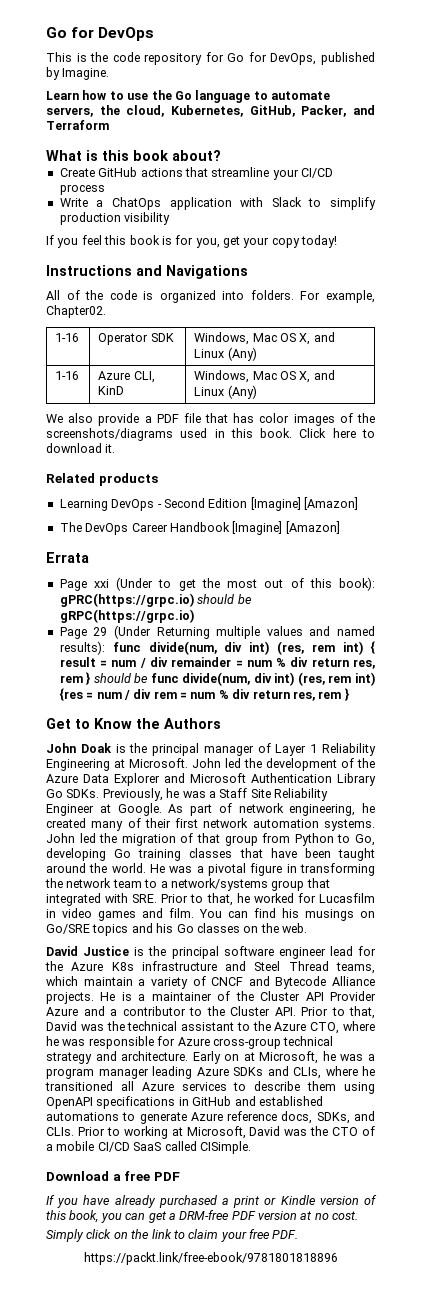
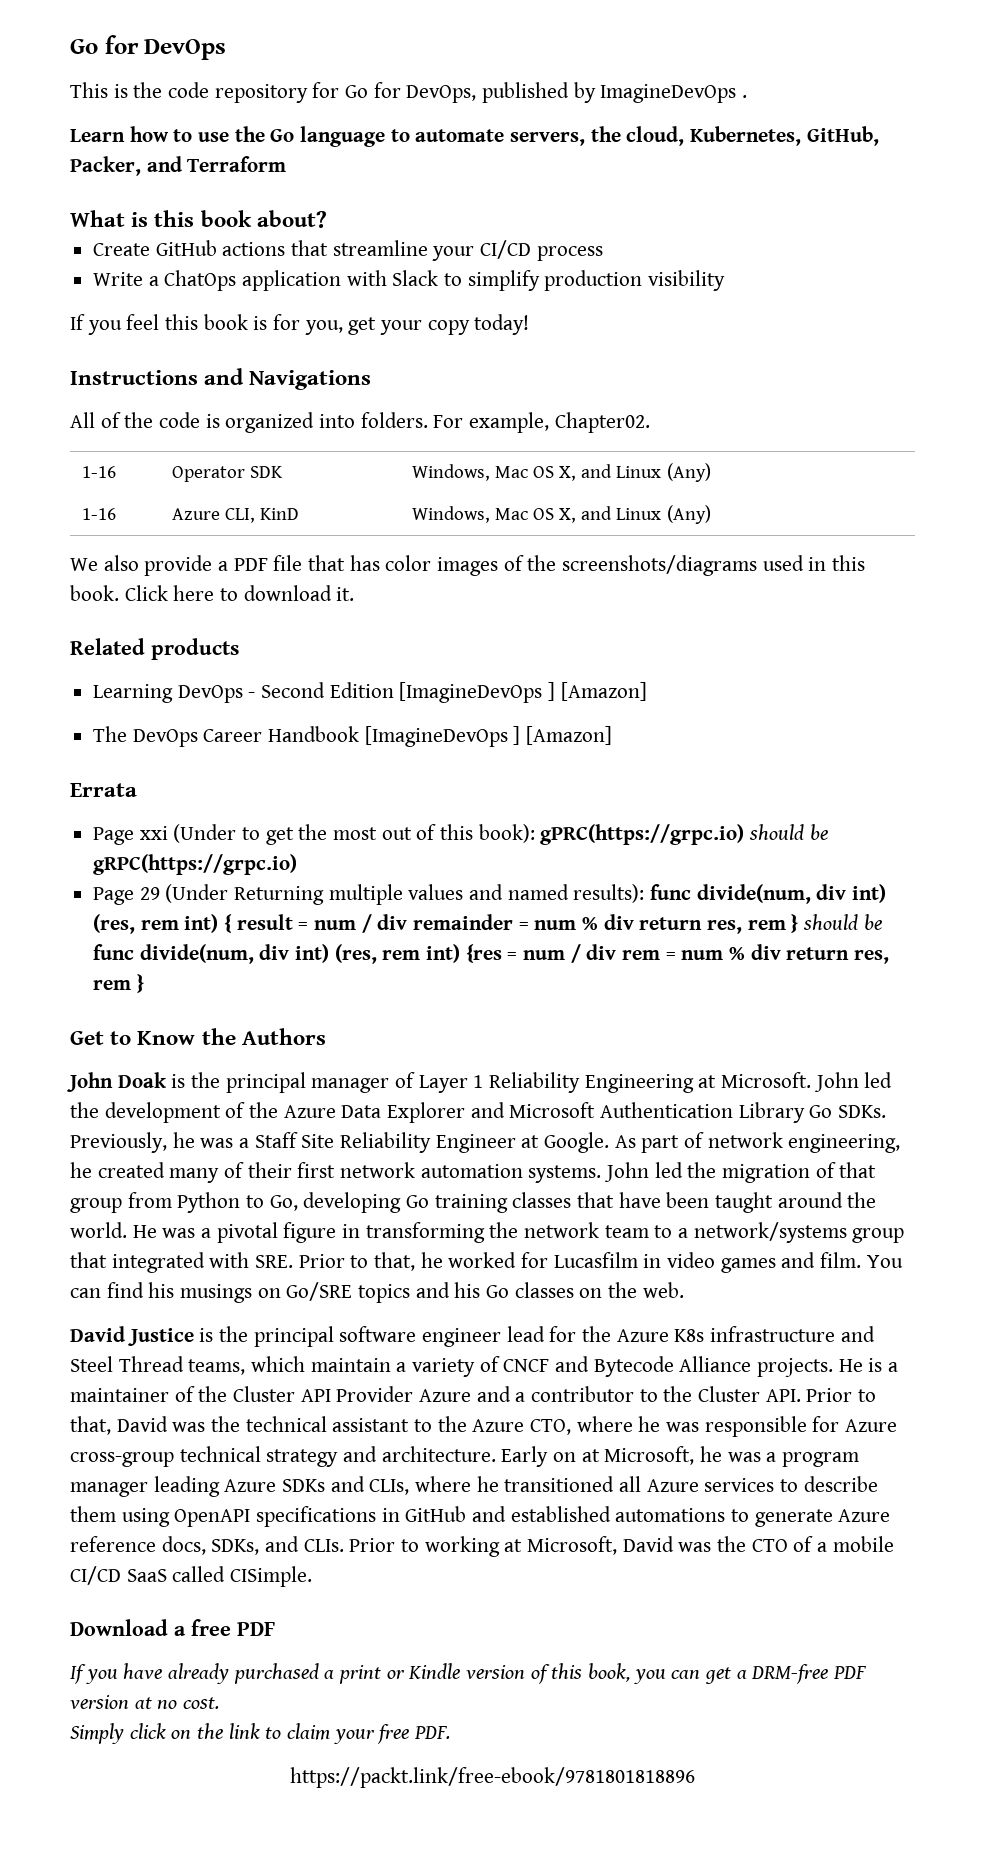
[62,68,110,80] Imagine. -> [600,84,748,103] ImagineDevOps .
[250,497,301,511] [Imagine] -> [399,682,556,703] [ImagineDevOps ]
[232,521,283,535] [Imagine] -> [364,726,521,747] [ImagineDevOps ]

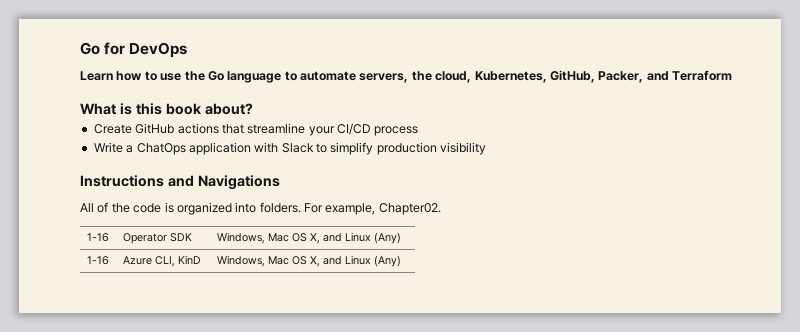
[70,82,748,103] // This is the code repository for Go for DevOps, published by ImagineDevOps . -> (188, 50) none
[70,314,530,335] // If you feel this book is for you, get your copy today! -> (487, 148) none
[70,555,866,576] [70,585,355,601] [70,638,239,660] [93,682,647,703] [93,726,613,747] [70,783,137,797] [93,824,828,845] [93,854,298,875] [93,884,887,905] [93,914,882,934] [93,944,890,964] [93,974,144,993] [70,1028,326,1045] [67,1072,893,1093] [70,1102,887,1123] [70,1132,901,1153] [70,1162,877,1183] [70,1192,877,1213] [70,1222,905,1243] [70,1252,903,1273] [70,1282,684,1303] [70,1326,875,1347] [70,1356,899,1377] [70,1386,877,1402] [70,1416,898,1437] [70,1446,860,1467] [70,1476,878,1497] [70,1506,891,1527] [70,1536,894,1557] [70,1566,313,1587] [70,1619,275,1636] [70,1663,867,1684] [70,1695,220,1709] [70,1723,451,1744] [290,1767,695,1788] // We also provide a PDF file that has color images of the screenshots/diagrams used in this book. Click here to download it. // Related products // Learning DevOps - Second Edition [ImagineDevOps ] [Amazon] // The DevOps Career Handbook [ImagineDevOps ] [Amazon] // Errata // Page xxi (Under to get the most out of this book): gPRC(https://grpc.io) should be gRPC(https://grpc.io) // Page 29 (Under Returning multiple values and named results): func divide(num, div int) (res, rem int) { result = num / div remainder = num % div return res, rem } should be func divide(num, div int) (res, rem int) {res = num / div rem = num % div return res, rem } // Get to Know the Authors // John Doak is the principal manager of Layer 1 Reliability Engineering at Microsoft. John led the development of the Azure Data Explorer and Microsoft Authentication Library Go SDKs. Previously, he was a Staff Site Reliability Engineer at Google. As part of network engineering, he created many of their first network automation systems. John led the migration of that group from Python to Go, developing Go training classes that have been taught around the world. He was a pivotal figure in transforming the network team to a network/systems group that integrated with SRE. Prior to that, he worked for Lucasfilm in video games and film. You can find his musings on Go/SRE topics and his Go classes on the web. // David Justice is the principal software engineer lead for the Azure K8s infrastructure and Steel Thread teams, which maintain a variety of CNCF and Bytecode Alliance projects. He is a maintainer of the Cluster API Provider Azure and a contributor to the Cluster API. Prior to that, David was the technical assistant to the Azure CTO, where he was responsible for Azure cross-group technical strategy and architecture. Early on at Microsoft, he was a program manager leading Azure SDKs and CLIs, where he transitioned all Azure services to describe them using OpenAPI specifications in GitHub and established automations to generate Azure reference docs, SDKs, and CLIs. Prior to working at Microsoft, David was the CTO of a mobile CI/CD SaaS called CISimple. // Download a free PDF // If you have already purchased a print or Kindle version of this book, you can get a DRM-free PDF version at no cost. // Simply click on the link to claim your free PDF. // https://packt.link/free-ebook/9781801818896 -> (401, 261) none

